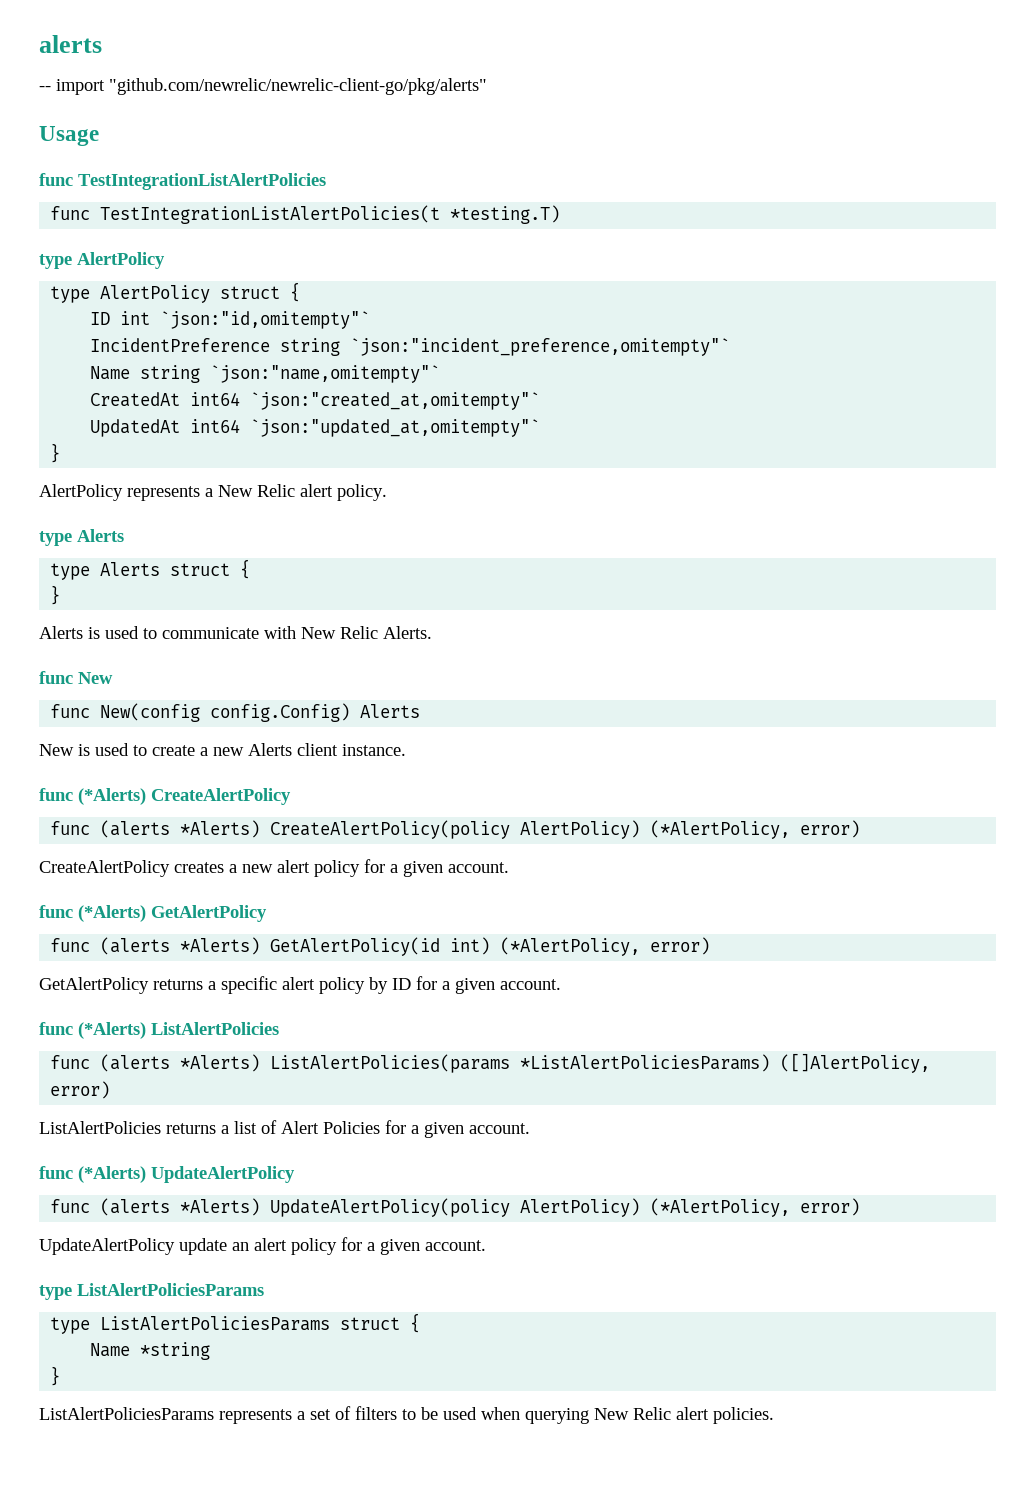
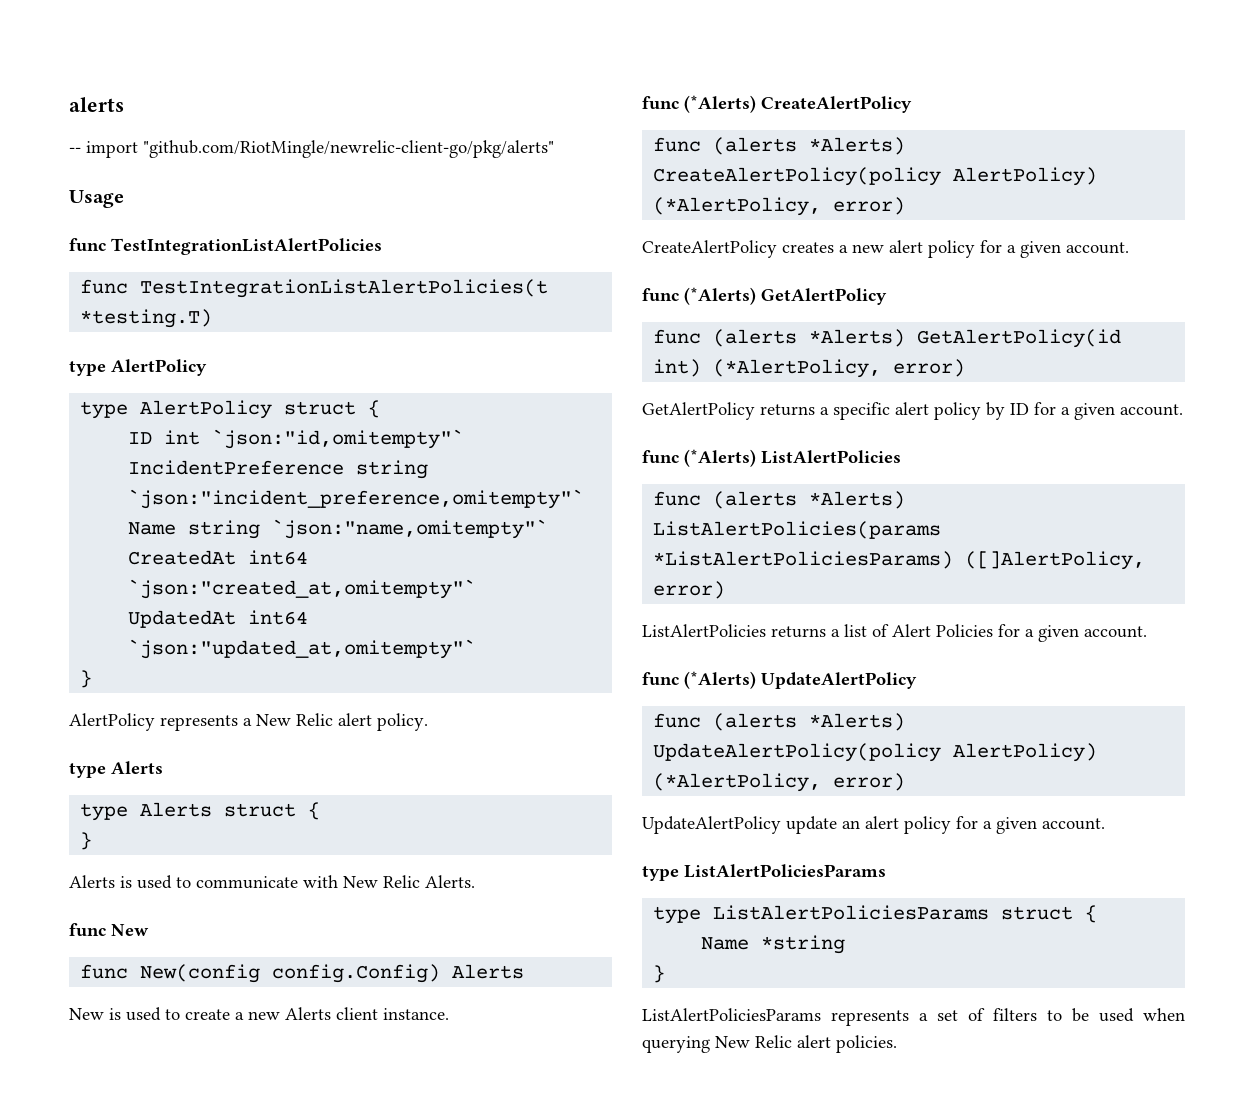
[109,78,487,95] "github.com/newrelic/newrelic-client-go/pkg/alerts" -> [143,140,554,158] "github.com/RiotMingle/newrelic-client-go/pkg/alerts"

